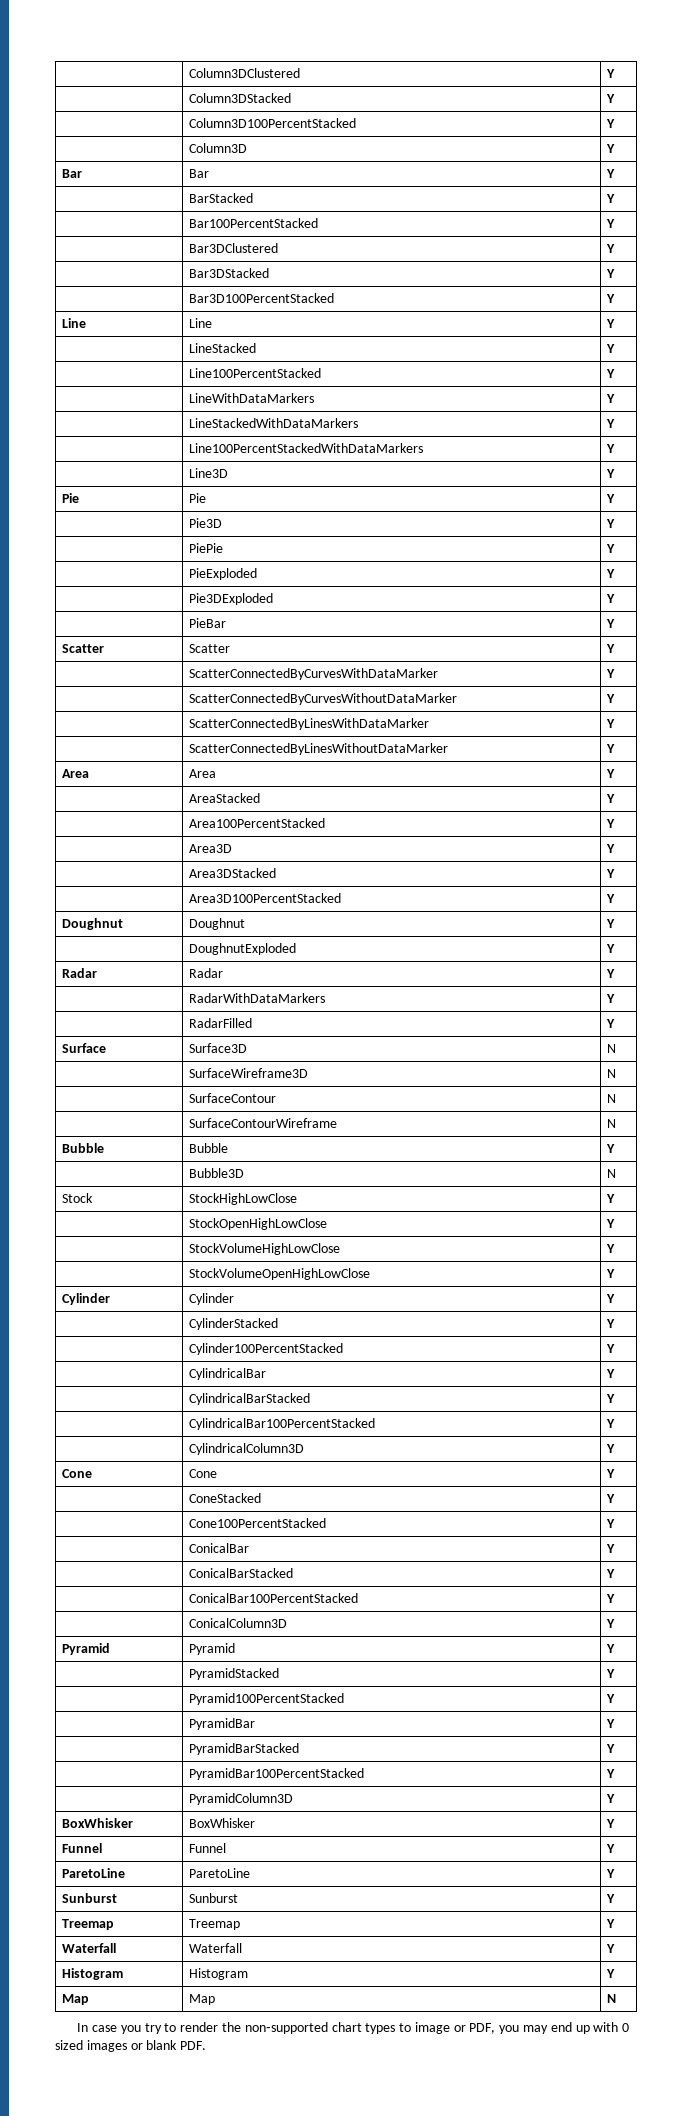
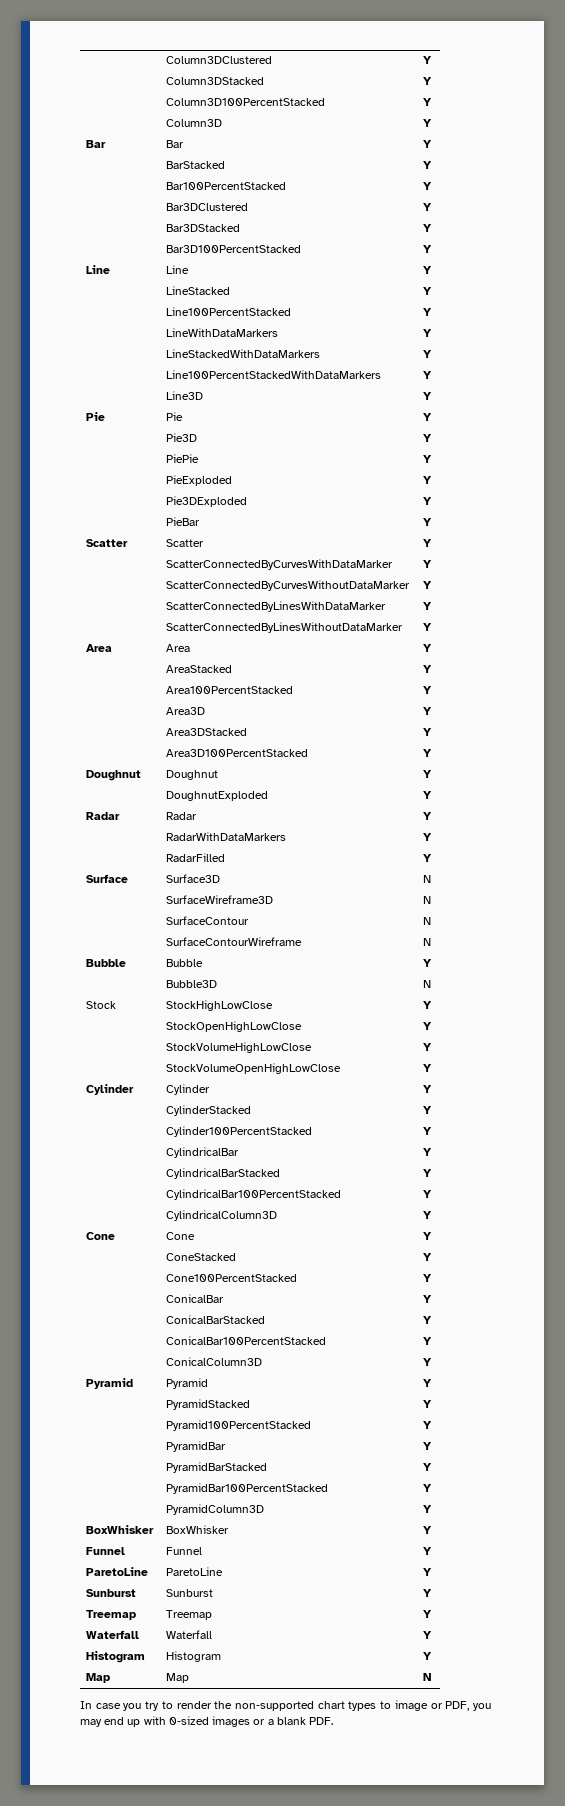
[622,2023,630,2032] [55,2040,83,2050] 0 sized -> [168,1716,209,1725] 0‑sized
(143, 2046) none -> [267,1719,274,1725] a

